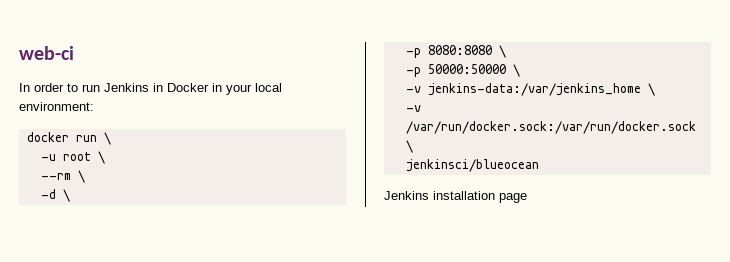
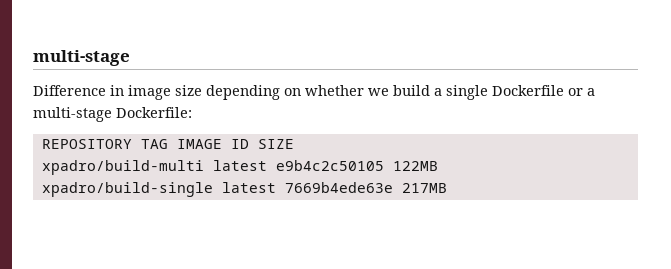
[19,46,74,60] [19,83,282,95] [19,102,94,111] [26,132,111,145] [40,151,105,164] [40,170,85,183] [40,189,70,202] [405,45,506,58] [405,64,520,77] [405,83,655,96] [405,105,421,112] [405,121,696,134] [405,140,413,153] [405,159,539,172] [384,191,527,203] web-ci // In order to run Jenkins in Docker in your local environment: // docker run \ // -u root \ // --rm \ // -d \ // -p 8080:8080 \ // -p 50000:50000 \ // -v jenkins-data:/var/jenkins_home \ // -v /var/run/docker.sock:/var/run/docker.sock \ // jenkinsci/blueocean // Jenkins installation page -> [33,50,130,66] [33,85,595,100] [33,107,192,122] [41,139,294,149] [41,160,438,175] [41,182,447,197] multi-stage // Difference in image size depending on whether we build a single Dockerfile or a multi-stage Dockerfile: // REPOSITORY TAG IMAGE ID SIZE // xpadro/build-multi latest e9b4c2c50105 122MB // xpadro/build-single latest 7669b4ede63e 217MB

